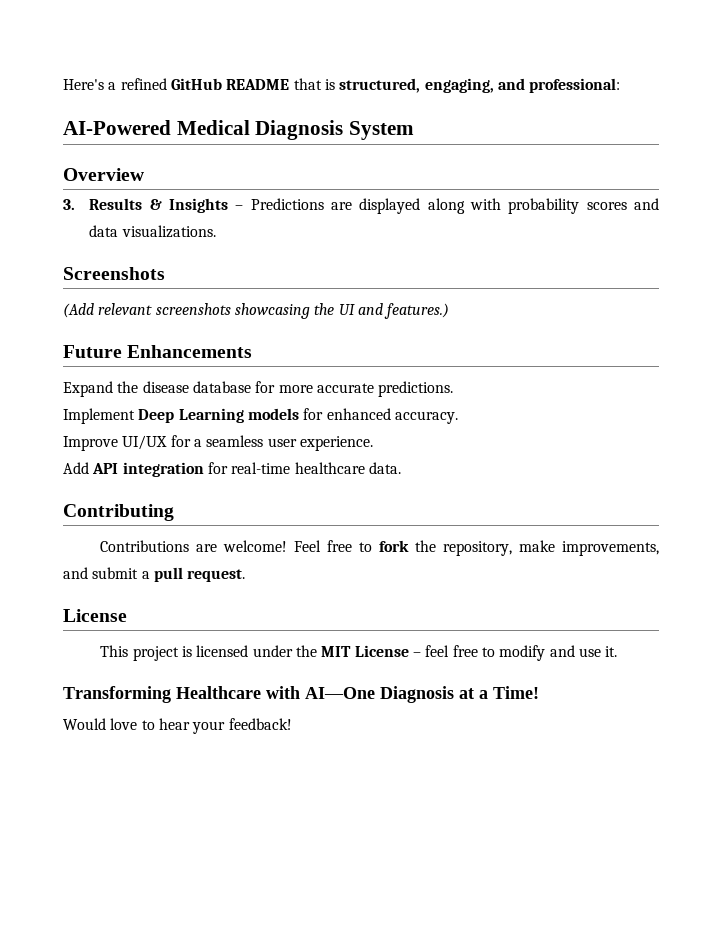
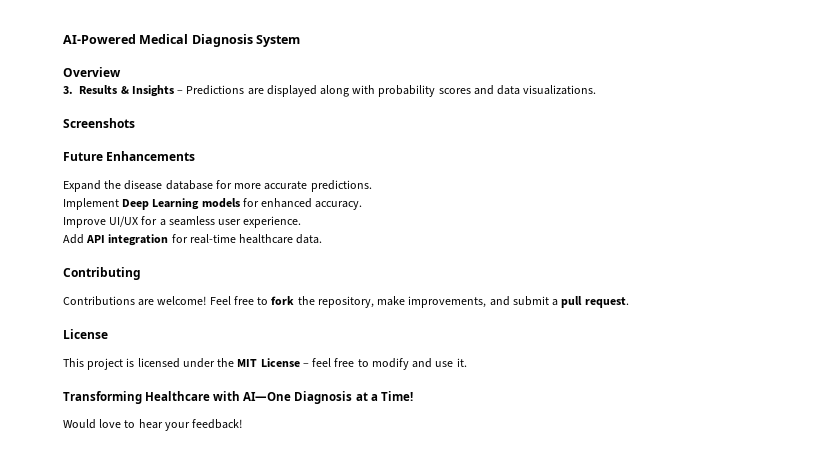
[63,78,621,93] Here's a refined GitHub README that is structured, engaging, and professional: // -> (63, 39) none
[63,303,450,319] // (Add relevant screenshots showcasing the UI and features.) -> (135, 123) none

